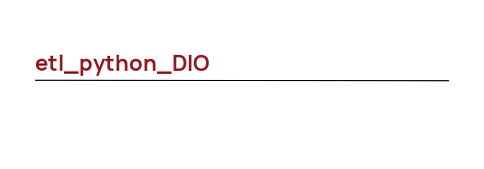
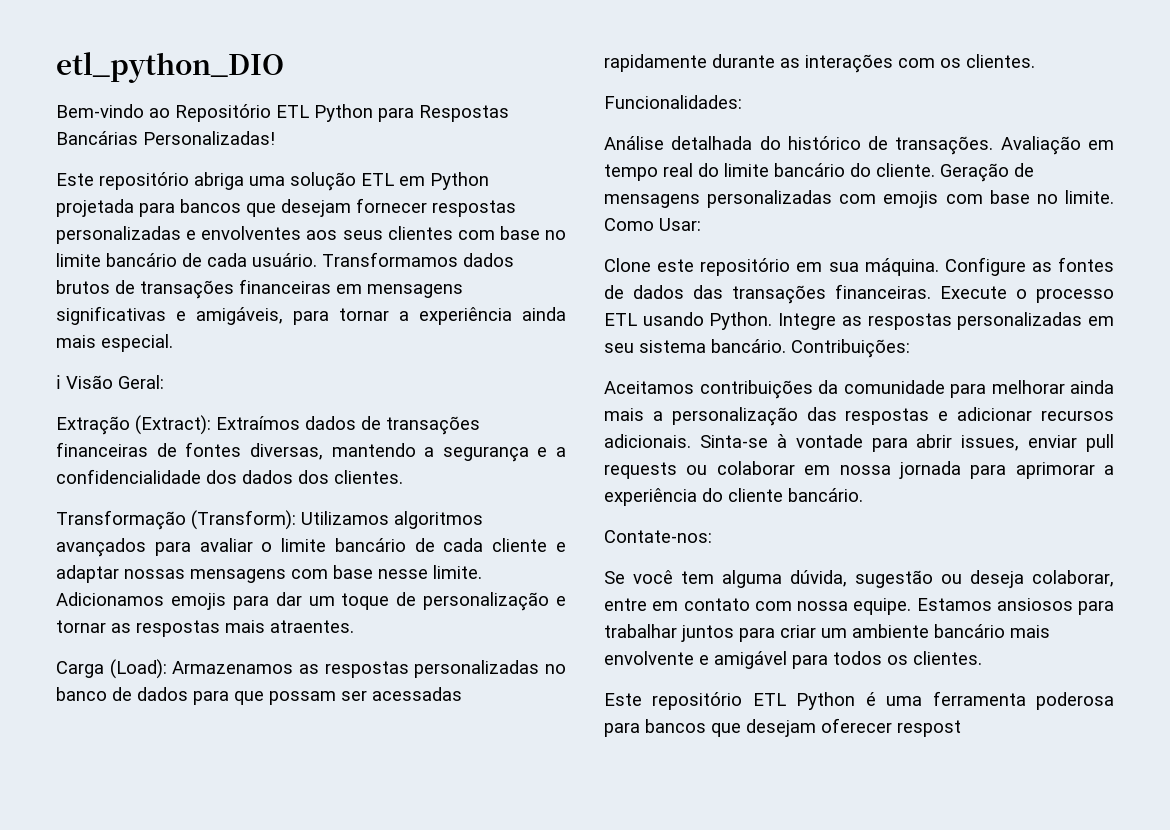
(210, 65) none -> [56,104,509,122] [56,131,275,145] [56,172,489,191] [56,198,516,217] [56,226,566,244] [56,252,514,267] [56,279,463,299] [56,306,566,325] [56,334,173,352] [56,375,164,389] [56,415,480,435] [56,442,566,462] [56,469,403,484] [56,510,483,530] [56,538,566,557] [56,565,482,583] [56,592,566,611] [56,620,354,637] [56,659,566,679] [56,687,462,705] [604,54,1035,73] [604,95,742,109] [604,136,1114,155] [604,163,1034,182] [604,190,1114,208] [604,218,701,231] [604,257,1114,276] [604,284,1114,304] [604,312,1114,330] [604,339,910,358] [604,380,1114,399] [604,407,1114,426] [604,434,1114,452] [604,461,1114,479] [604,488,863,506] [604,530,712,543] [604,570,1114,588] [604,598,1114,615] [604,624,1050,642] [604,651,982,669] [604,691,1114,710] [604,718,961,737] // Bem-vindo ao Repositório ETL Python para Respostas Bancárias Personalizadas! // Este repositório abriga uma solução ETL em Python projetada para bancos que desejam fornecer respostas personalizadas e envolventes aos seus clientes com base no limite bancário de cada usuário. Transformamos dados brutos de transações financeiras em mensagens significativas e amigáveis, para tornar a experiência ainda mais especial. // ℹ Visão Geral: // Extração (Extract): Extraímos dados de transações financeiras de fontes diversas, mantendo a segurança e a confidencialidade dos dados dos clientes. // Transformação (Transform): Utilizamos algoritmos avançados para avaliar o limite bancário de cada cliente e adaptar nossas mensagens com base nesse limite. Adicionamos emojis para dar um toque de personalização e tornar as respostas mais atraentes. // Carga (Load): Armazenamos as respostas personalizadas no banco de dados para que possam ser acessadas rapidamente durante as interações com os clientes. // Funcionalidades: // Análise detalhada do histórico de transações. Avaliação em tempo real do limite bancário do cliente. Geração de mensagens personalizadas com emojis com base no limite. Como Usar: // Clone este repositório em sua máquina. Configure as fontes de dados das transações financeiras. Execute o processo ETL usando Python. Integre as respostas personalizadas em seu sistema bancário. Contribuições: // Aceitamos contribuições da comunidade para melhorar ainda mais a personalização das respostas e adicionar recursos adicionais. Sinta-se à vontade para abrir issues, enviar pull requests ou colaborar em nossa jornada para aprimorar a experiência do cliente bancário. // Contate-nos: // Se você tem alguma dúvida, sugestão ou deseja colaborar, entre em contato com nossa equipe. Estamos ansiosos para trabalhar juntos para criar um ambiente bancário mais envolvente e amigável para todos os clientes. // Este repositório ETL Python é uma ferramenta poderosa para bancos que desejam oferecer respost

